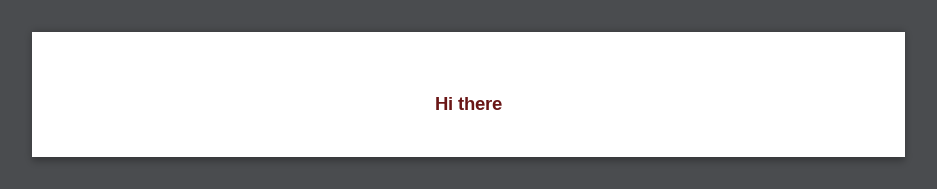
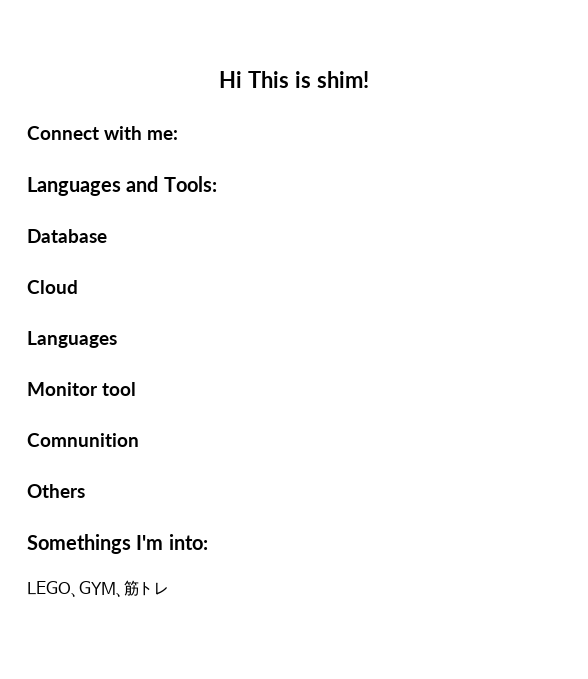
[458,97,502,110] there -> [248,71,369,88] [27,126,178,140] [27,176,217,196] [27,229,107,243] [27,280,78,294] [27,331,117,348] [27,382,136,396] [27,433,139,447] [27,484,85,498] [27,534,208,554] [27,580,169,598] This is shim! // Connect with me: // Languages and Tools: // Database // Cloud // Languages // Monitor tool // Comnunition // Others // Somethings I'm into: // LEGO、GYM、筋トレ

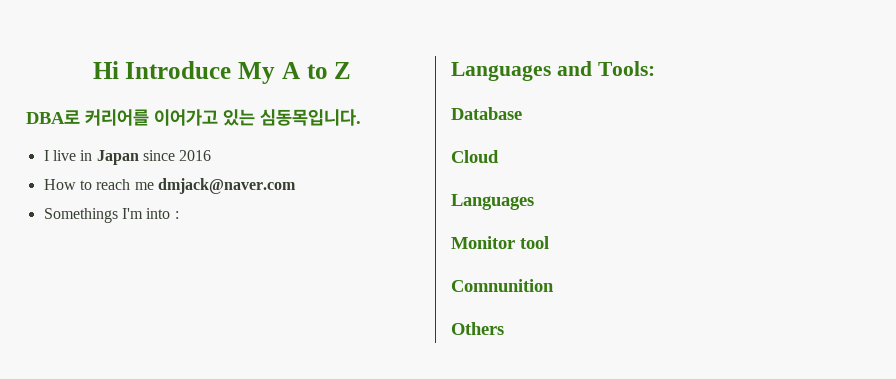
[248,71,369,88] [27,126,178,140] This is shim! // Connect with me: -> [125,61,352,84] [26,109,361,126] [43,150,212,165] [43,178,296,194] [43,208,179,223] Introduce My A to Z // DBA로 커리어를 이어가고 있는 심동목입니다. // I live in Japan since 2016 // How to reach me dmjack@naver.com // Somethings I'm into :
[27,534,208,554] [27,580,169,598] // Somethings I'm into: // LEGO、GYM、筋トレ -> (504, 328) none

